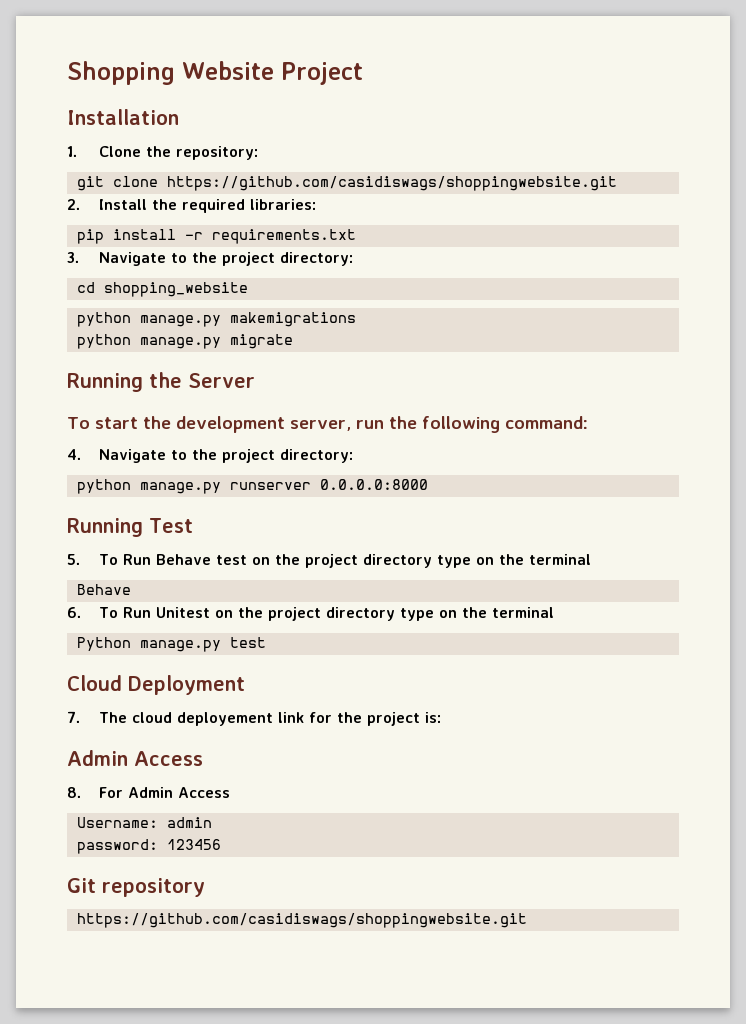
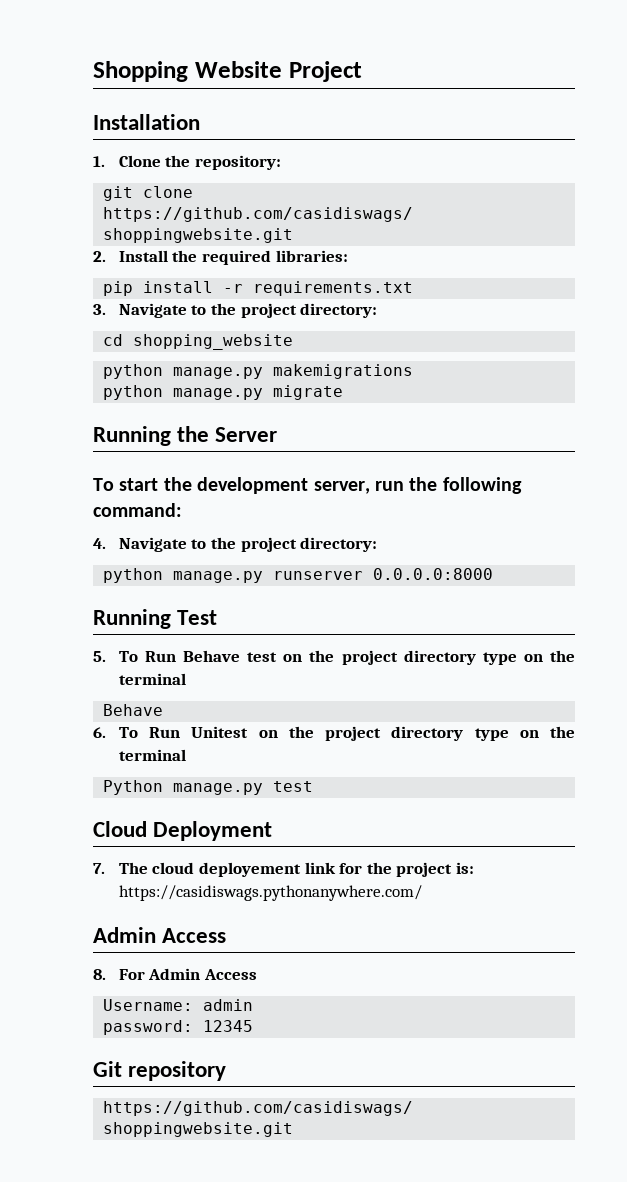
(441, 717) none -> [118,885,422,901] https://casidiswags.pythonanywhere.com/
[166,839,221,850] 123456 -> [203,1020,254,1032] 12345

